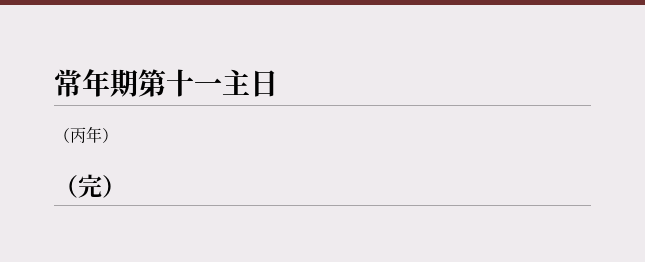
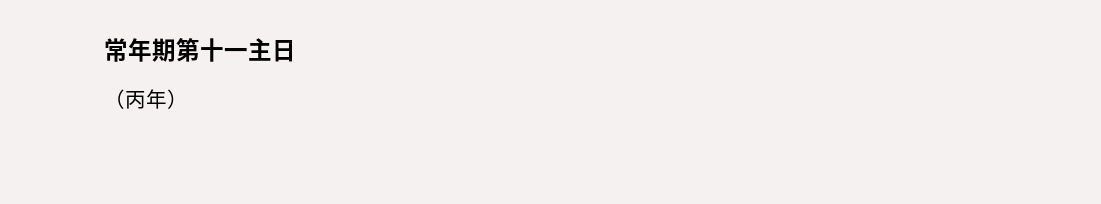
[54,174,126,198] // （完） -> (188, 99) none

